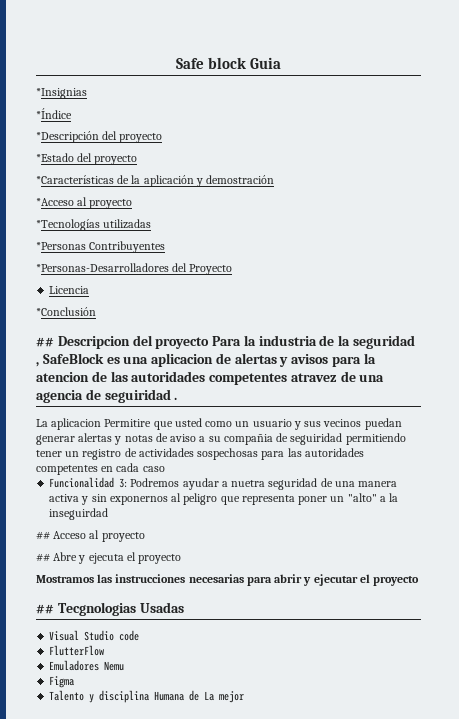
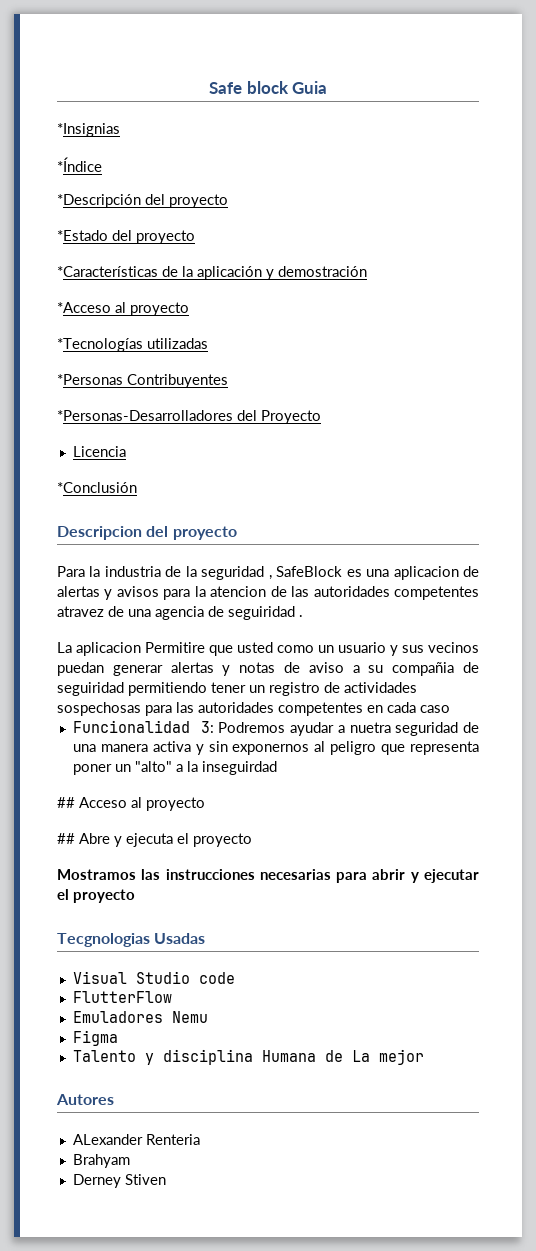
[36,337,54,347] ## -> (137, 487) none
(210, 343) none -> (237, 533) //
[36,604,54,614] ## -> (135, 896) none
(245, 697) none -> [56,1094,114,1105] [72,1134,200,1145] [72,1154,130,1168] [72,1174,166,1188] // Autores // ALexander Renteria // Brahyam // Derney Stiven

